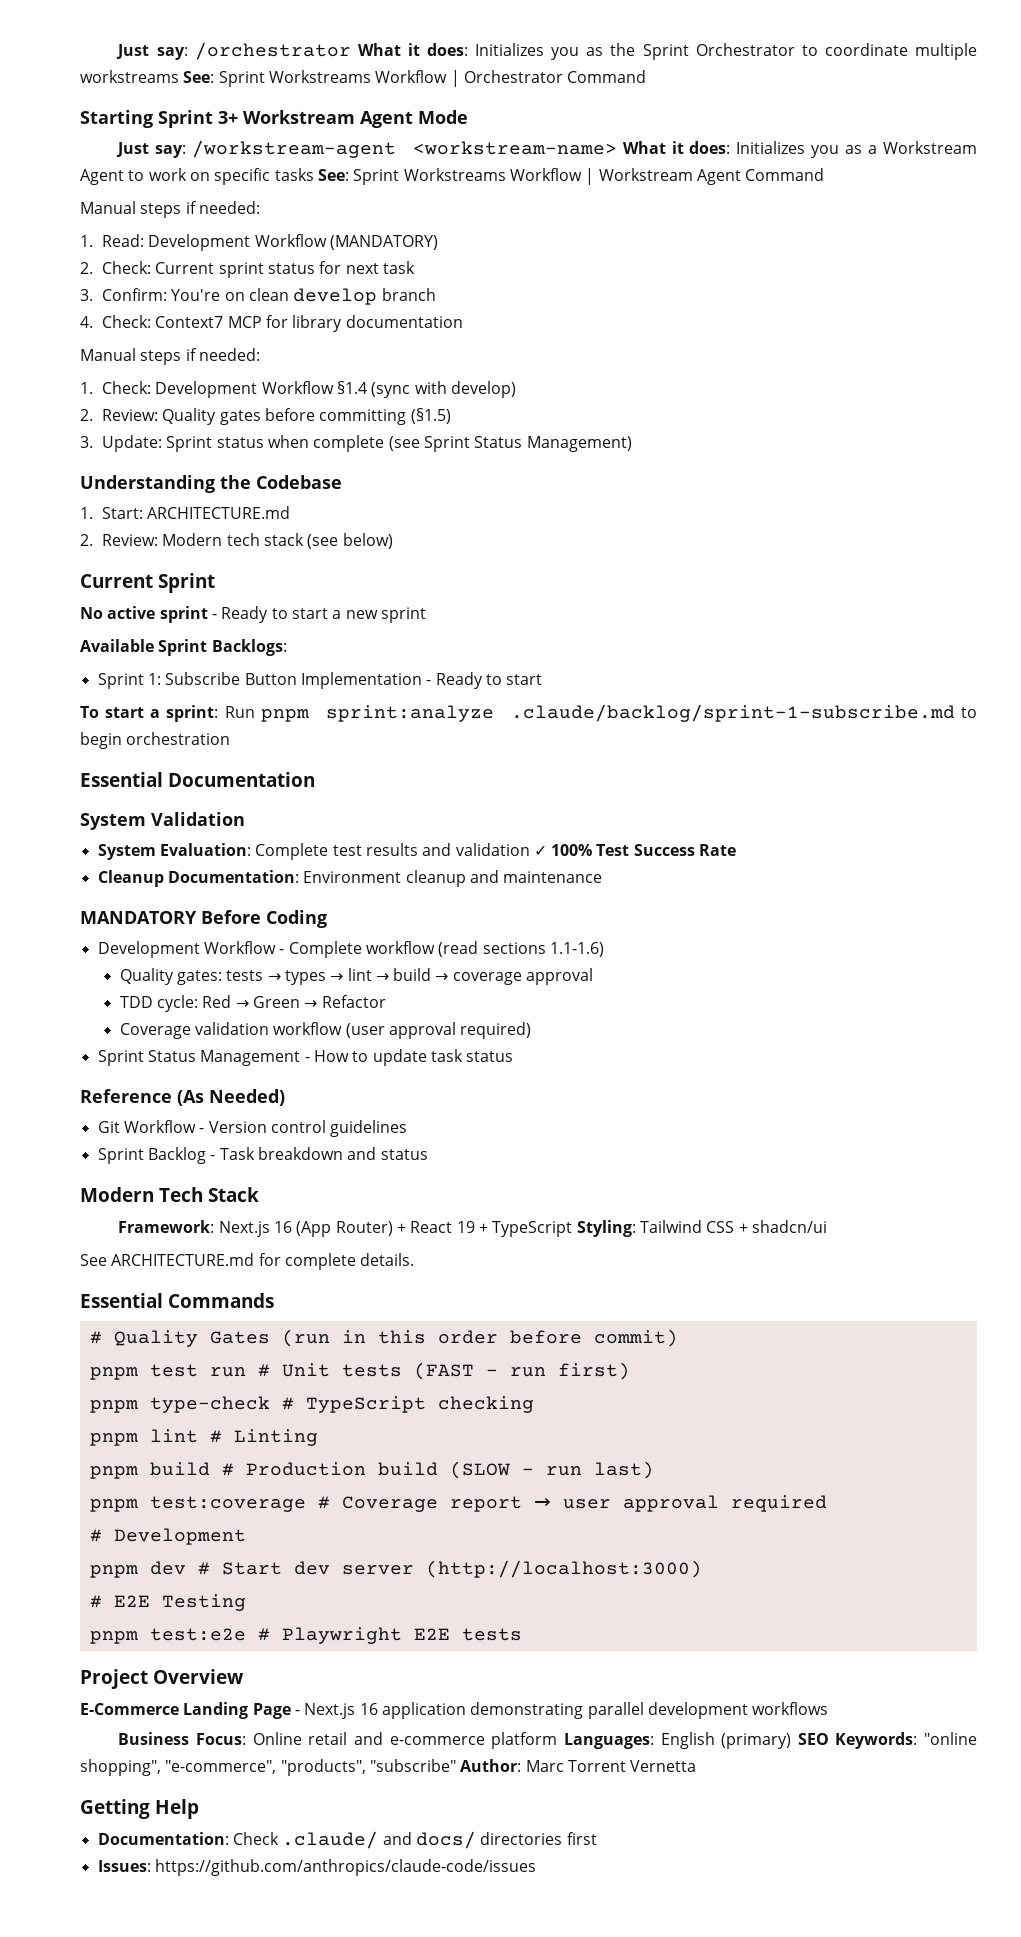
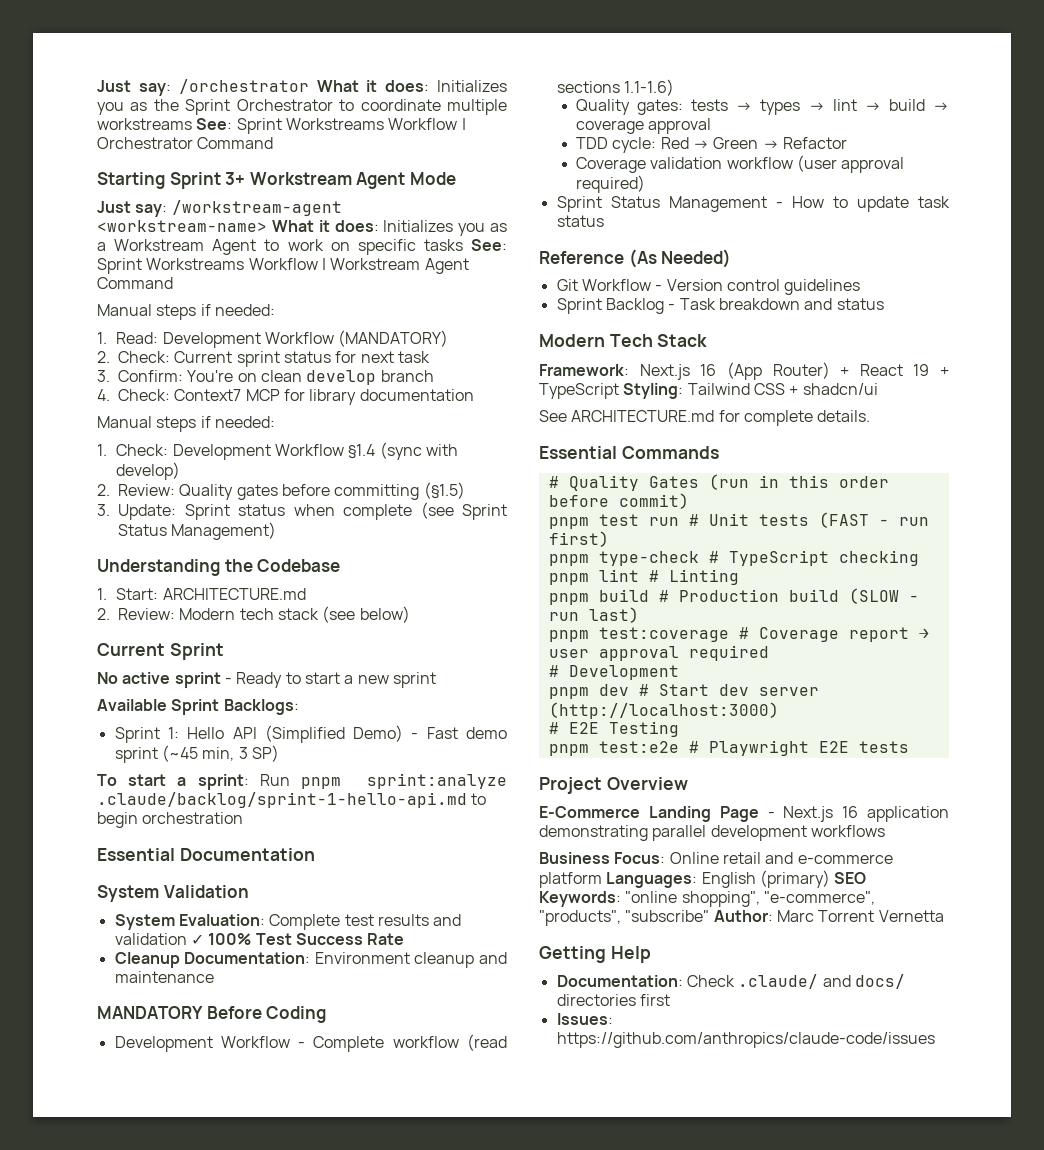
[165,672,543,689] Subscribe Button Implementation - Ready to start -> [187,725,508,743] [114,745,279,763] Hello API (Simplified Demo) - Fast demo sprint (~45 min, 3 SP)
[510,704,955,722] .claude/backlog/sprint-1-subscribe.md -> [97,792,467,808] .claude/backlog/sprint-1-hello-api.md

